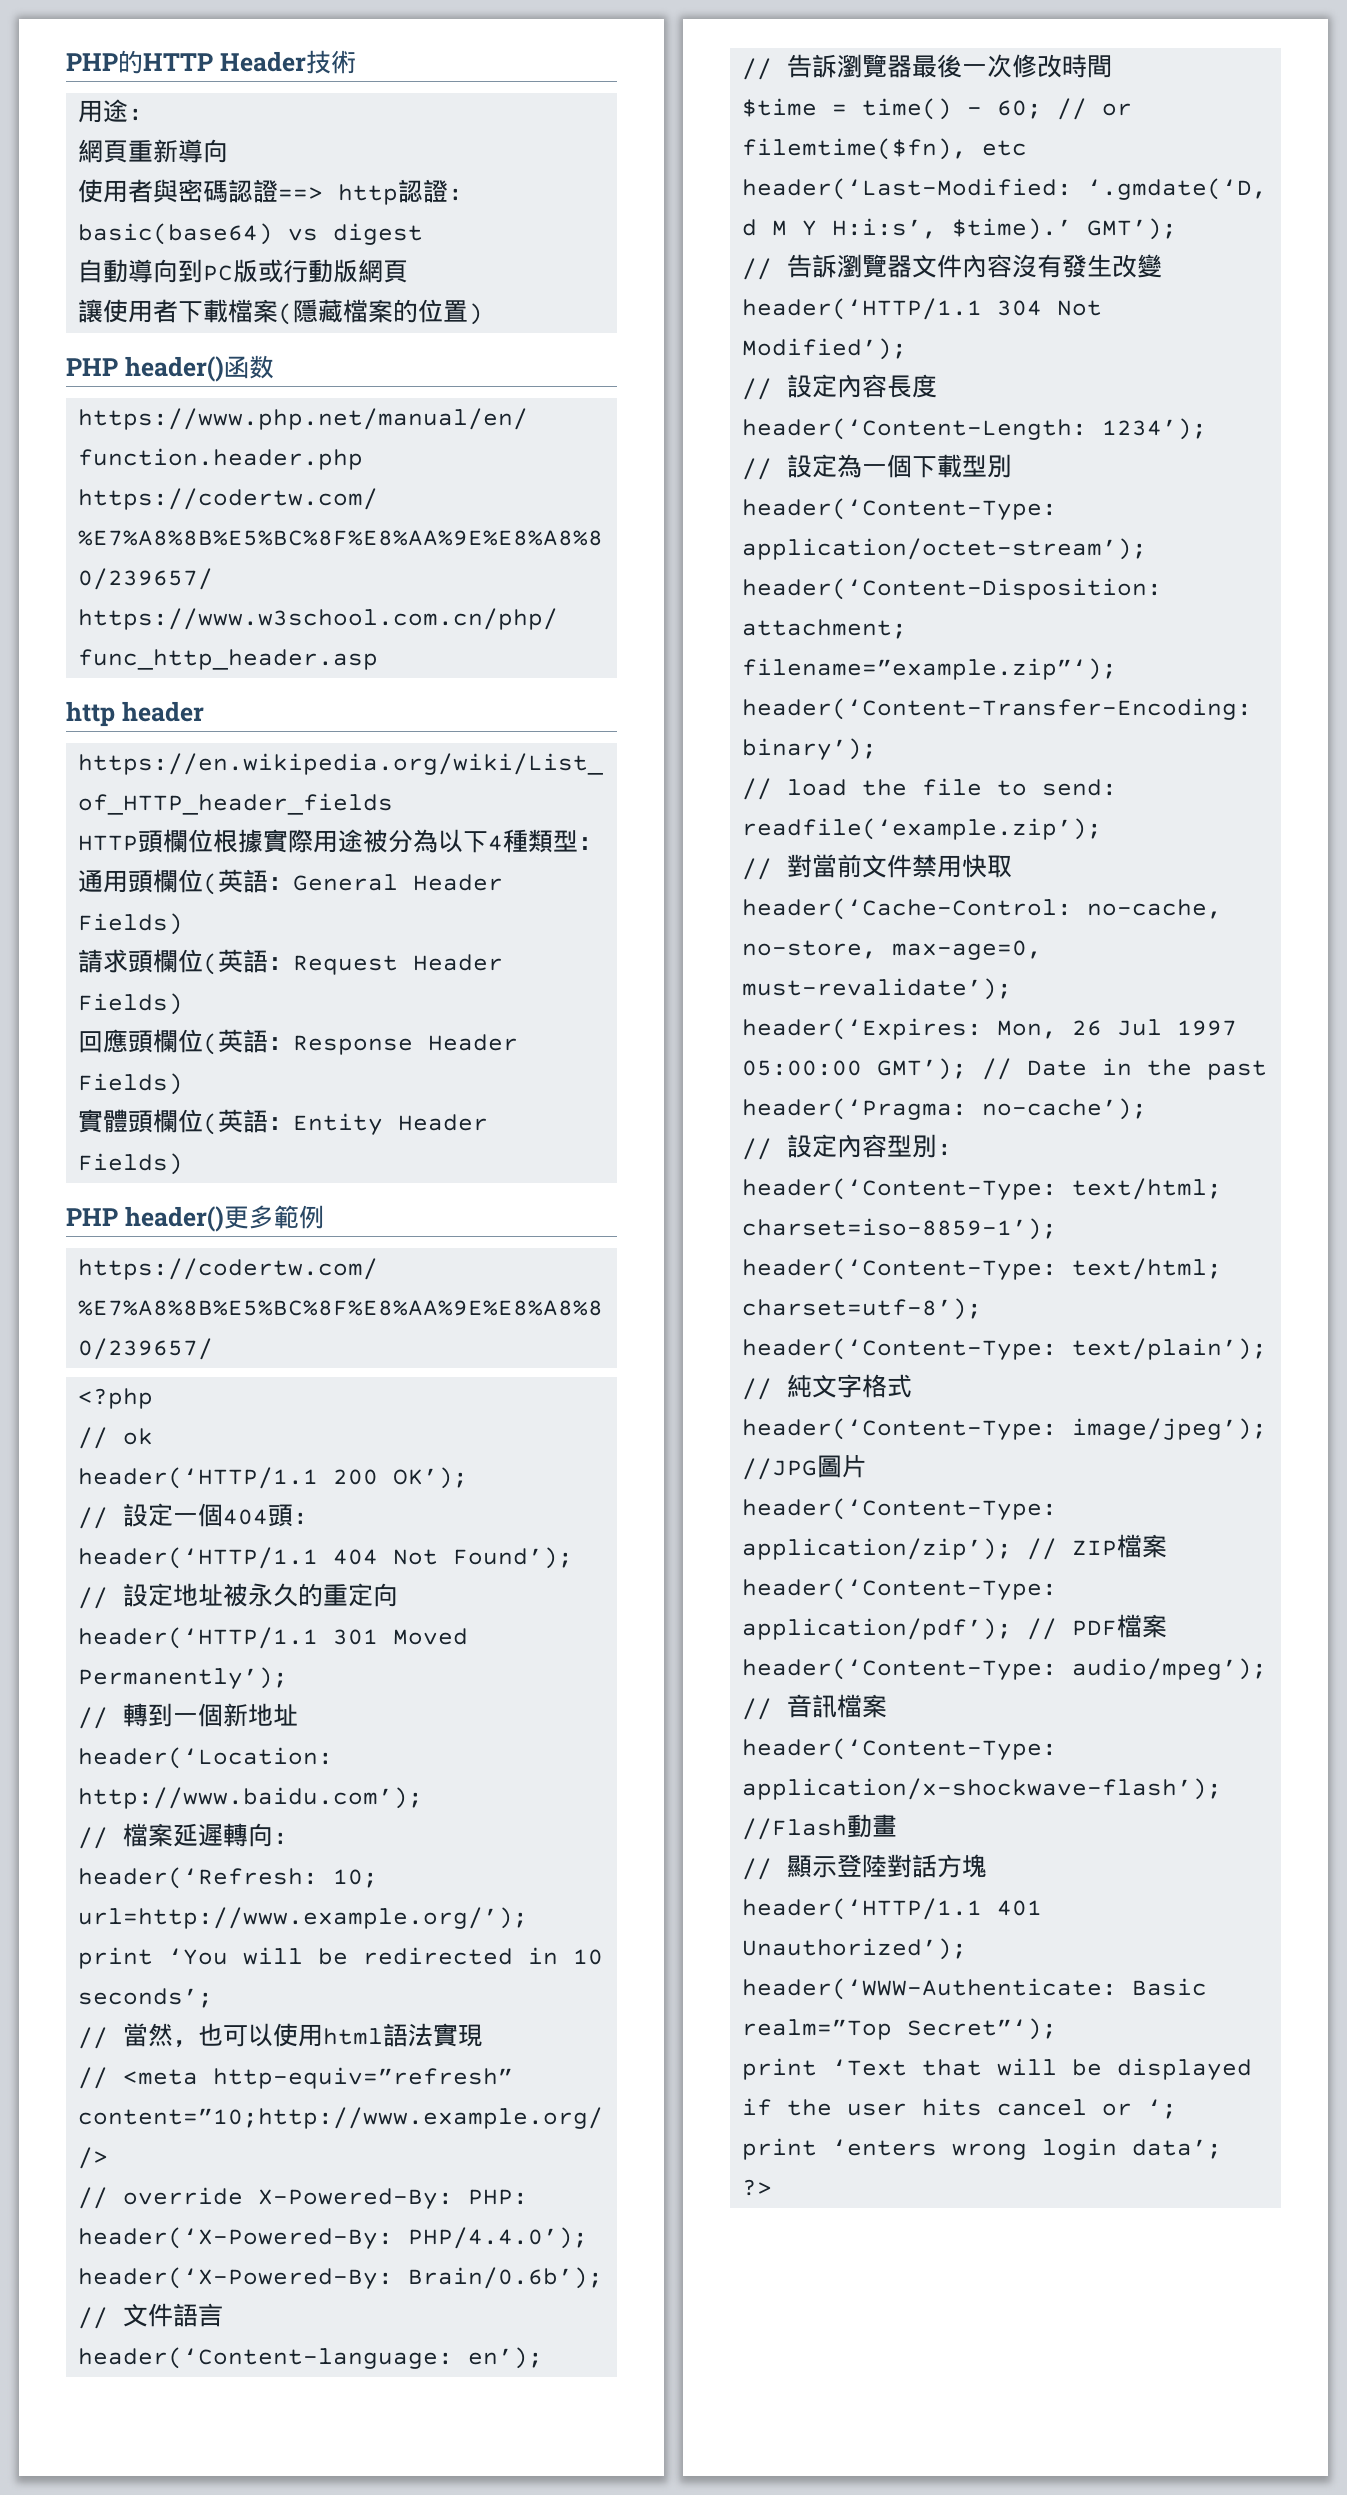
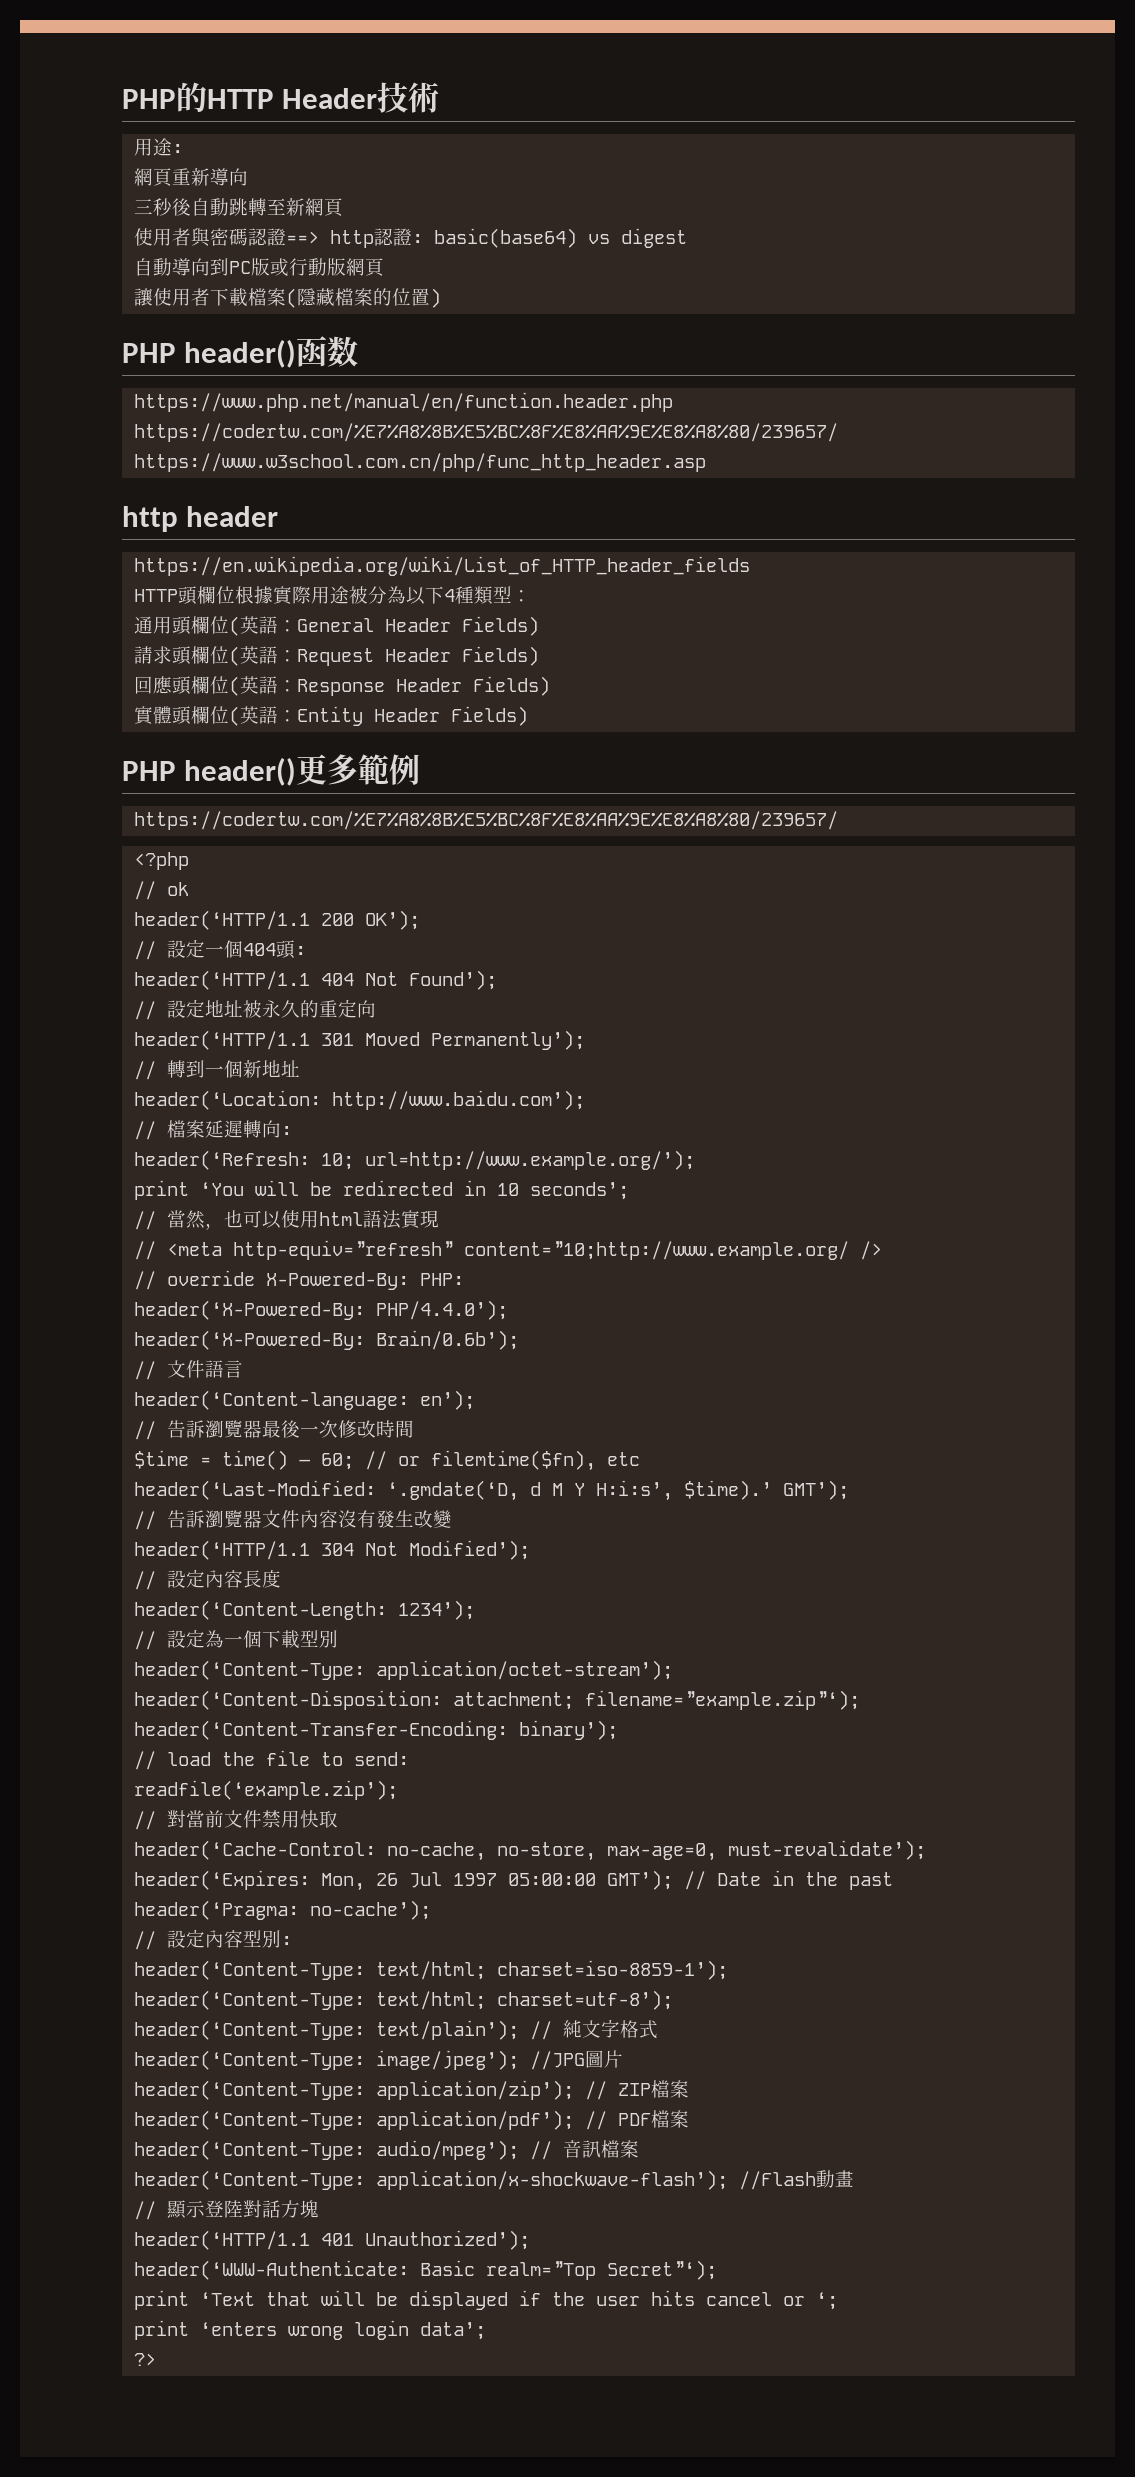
(228, 151) none -> [134,198,344,217] // 三秒後自動跳轉至新網頁

